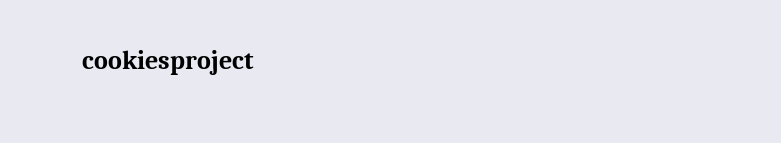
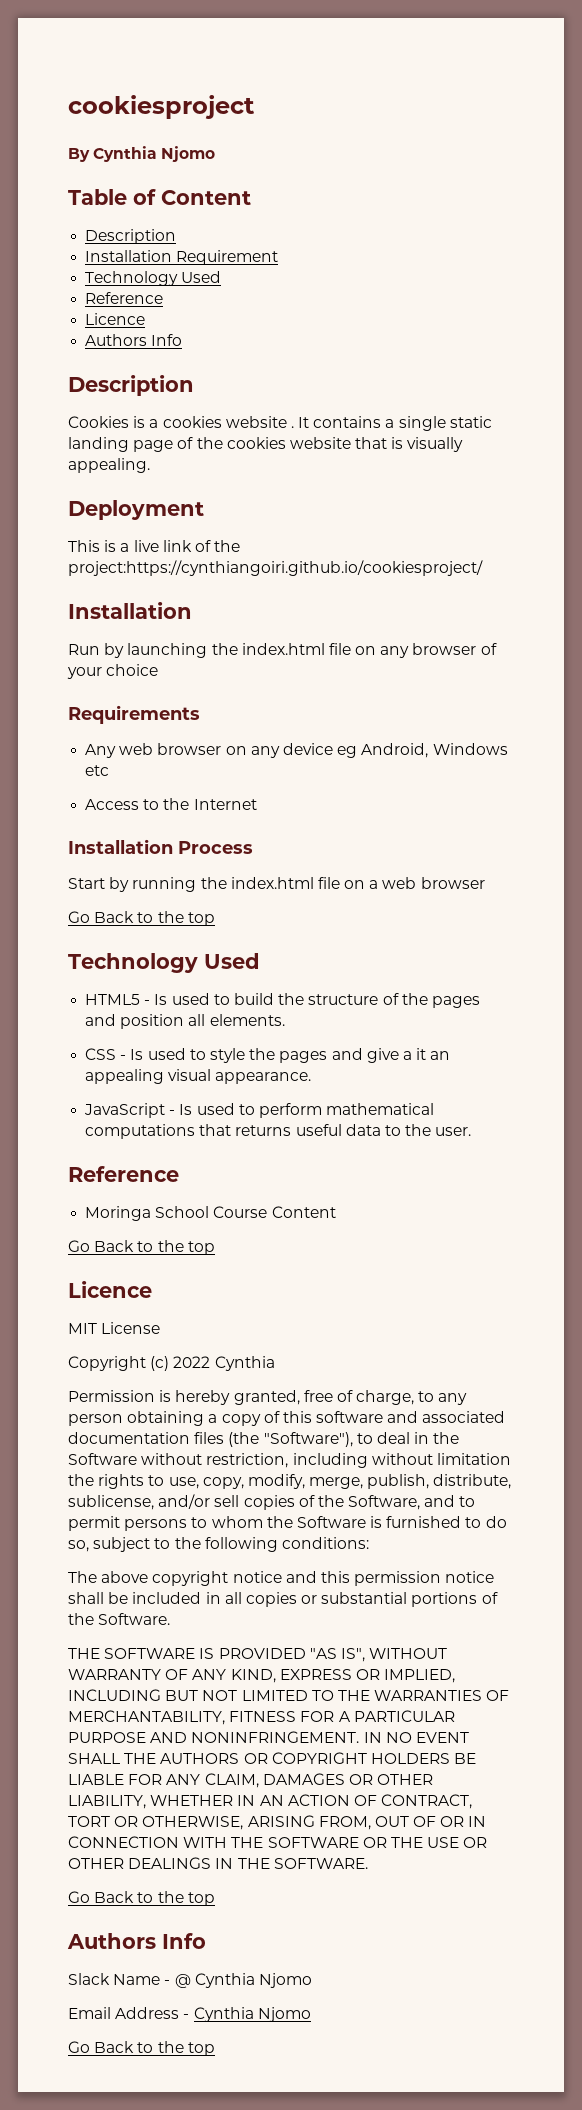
(254, 62) none -> [68,146,216,162] [68,189,251,205] [85,229,177,244] [85,250,279,265] [85,271,222,286] [85,292,164,304] [85,313,146,325] [85,334,183,346] [68,375,194,396] [68,416,492,431] [68,437,464,452] [68,458,150,473] [68,500,204,520] [68,540,241,552] [68,560,483,576] [68,602,192,619] [68,643,497,658] [67,664,159,679] [68,705,200,724] [85,743,508,758] [85,765,110,776] [85,798,257,810] [68,839,253,854] [68,877,485,892] [68,911,215,926] [68,953,260,973] [85,993,480,1008] [85,1014,285,1029] [85,1048,451,1063] [85,1069,312,1084] [84,1103,435,1118] [85,1124,472,1139] [68,1166,179,1182] [85,1206,336,1221] [68,1240,215,1255] [68,1281,152,1298] [68,1322,161,1334] [68,1356,275,1371] [68,1390,468,1405] [68,1411,506,1426] [68,1432,460,1447] [68,1453,511,1468] [68,1474,512,1489] [68,1494,476,1510] [68,1516,507,1531] [68,1537,369,1552] [68,1571,495,1586] [68,1592,498,1607] [68,1613,171,1625] [68,1648,448,1662] [68,1669,456,1683] [68,1689,510,1701] [68,1710,455,1725] [68,1731,469,1743] [68,1752,477,1764] [68,1773,434,1788] [68,1794,473,1809] [68,1815,487,1830] [68,1836,488,1848] [68,1857,368,1869] [68,1891,215,1906] [67,1933,206,1949] [68,1973,312,1988] [68,2007,311,2022] [68,2041,215,2056] // By Cynthia Njomo // Table of Content // Description // Installation Requirement // Technology Used // Reference // Licence // Authors Info // Description // Cookies is a cookies website . It contains a single static landing page of the cookies website that is visually appealing. // Deployment // This is a live link of the project:https://cynthiangoiri.github.io/cookiesproject/ // Installation // Run by launching the index.html file on any browser of your choice // Requirements // Any web browser on any device eg Android, Windows etc // Access to the Internet // Installation Process // Start by running the index.html file on a web browser // Go Back to the top // Technology Used // HTML5 - Is used to build the structure of the pages and position all elements. // CSS - Is used to style the pages and give a it an appealing visual appearance. // JavaScript - Is used to perform mathematical computations that returns useful data to the user. // Reference // Moringa School Course Content // Go Back to the top // Licence // MIT License // Copyright (c) 2022 Cynthia // Permission is hereby granted, free of charge, to any person obtaining a copy of this software and associated documentation files (the "Software"), to deal in the Software without restriction, including without limitation the rights to use, copy, modify, merge, publish, distribute, sublicense, and/or sell copies of the Software, and to permit persons to whom the Software is furnished to do so, subject to the following conditions: // The above copyright notice and this permission notice shall be included in all copies or substantial portions of the Software. // THE SOFTWARE IS PROVIDED "AS IS", WITHOUT WARRANTY OF ANY KIND, EXPRESS OR IMPLIED, INCLUDING BUT NOT LIMITED TO THE WARRANTIES OF MERCHANTABILITY, FITNESS FOR A PARTICULAR PURPOSE AND NONINFRINGEMENT. IN NO EVENT SHALL THE AUTHORS OR COPYRIGHT HOLDERS BE LIABLE FOR ANY CLAIM, DAMAGES OR OTHER LIABILITY, WHETHER IN AN ACTION OF CONTRACT, TORT OR OTHERWISE, ARISING FROM, OUT OF OR IN CONNECTION WITH THE SOFTWARE OR THE USE OR OTHER DEALINGS IN THE SOFTWARE. // Go Back to the top // Authors Info // Slack Name - @ Cynthia Njomo // Email Address - Cynthia Njomo // Go Back to the top

